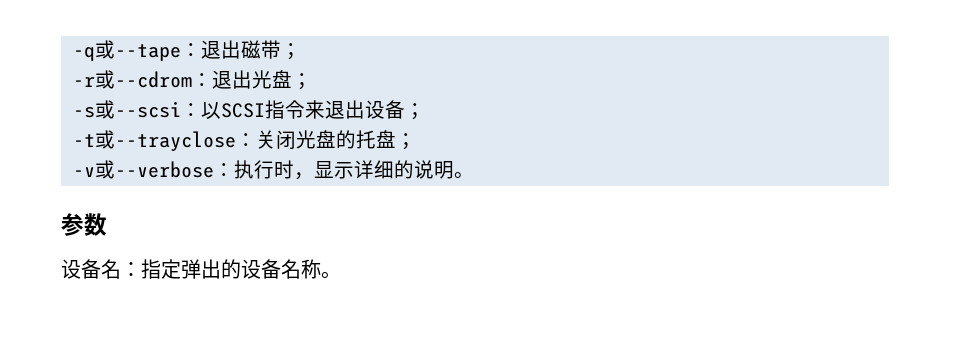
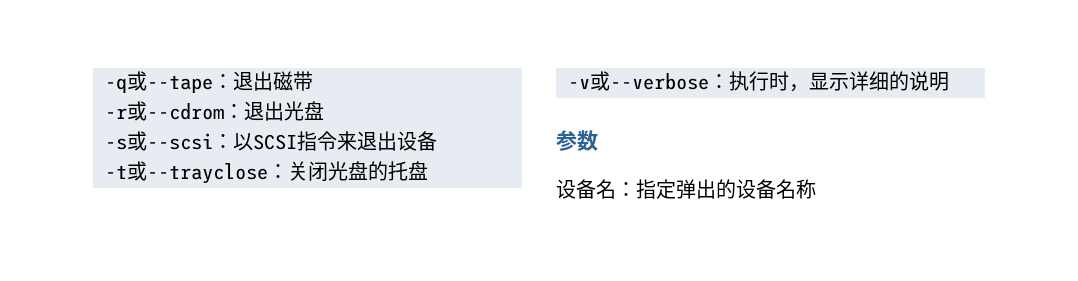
[281,43,301,60] ； -> (313, 81) none
[292,73,312,90] ； -> (324, 110) none
[405,103,425,120] ； -> (437, 141) none
[396,133,416,150] ； -> (428, 170) none
[454,172,474,178] 。 -> (949, 81) none
[321,271,341,279] 。 -> (816, 189) none

